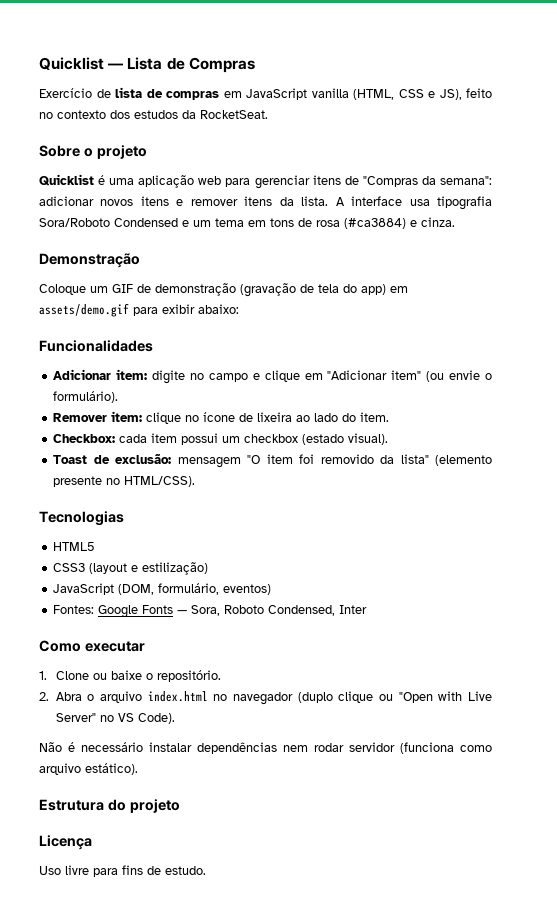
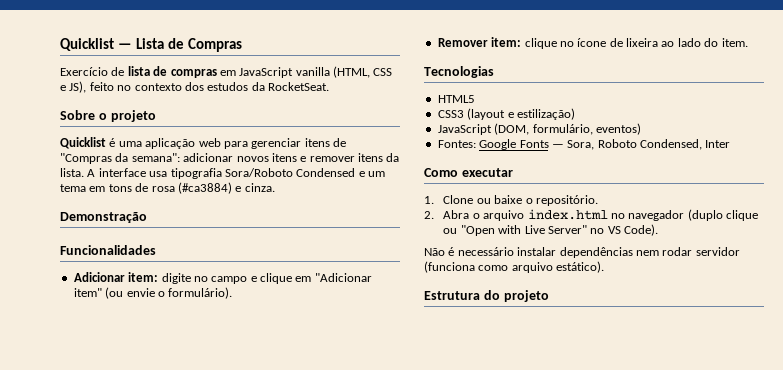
[39,283,408,297] [39,303,239,317] // Coloque um GIF de demonstração (gravação de tela do app) em assets/demo.gif para exibir abaixo: -> (147, 217) none
[53,433,389,445] [53,454,493,468] [53,476,196,487] // Checkbox: cada item possui um checkbox (estado visual). // Toast de exclusão: mensagem "O item foi removido da lista" (elemento presente no HTML/CSS). -> (748, 42) none
[39,835,92,850] [39,865,206,877] // Licença // Uso livre para fins de estudo. -> (549, 296) none

